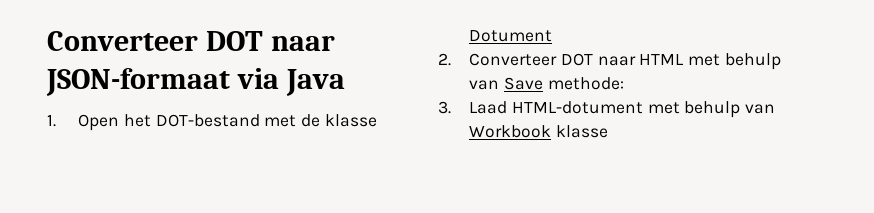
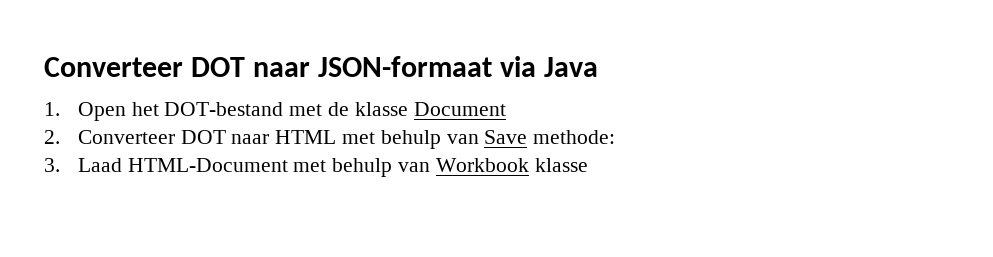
[469,30,553,42] Dotument -> [413,102,506,116] Document
[512,101,644,114] HTML-dotument -> [127,158,288,172] HTML-Document

